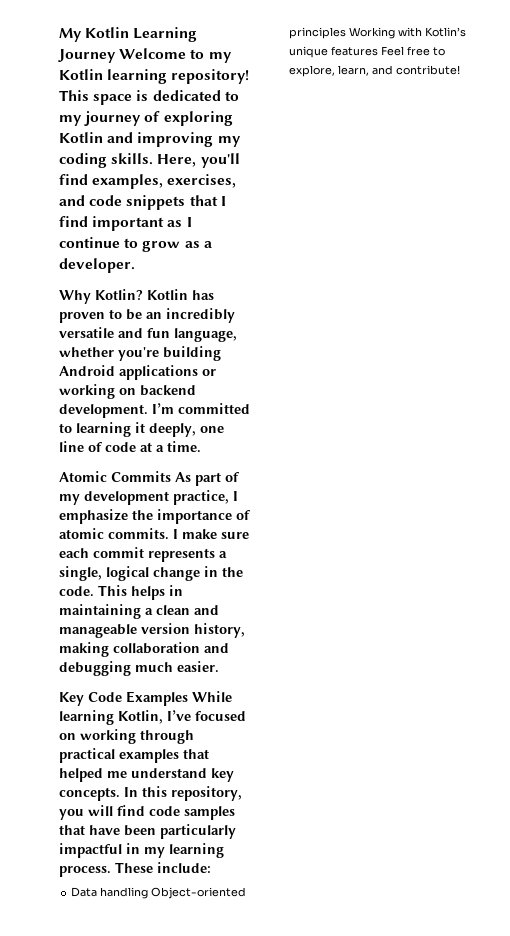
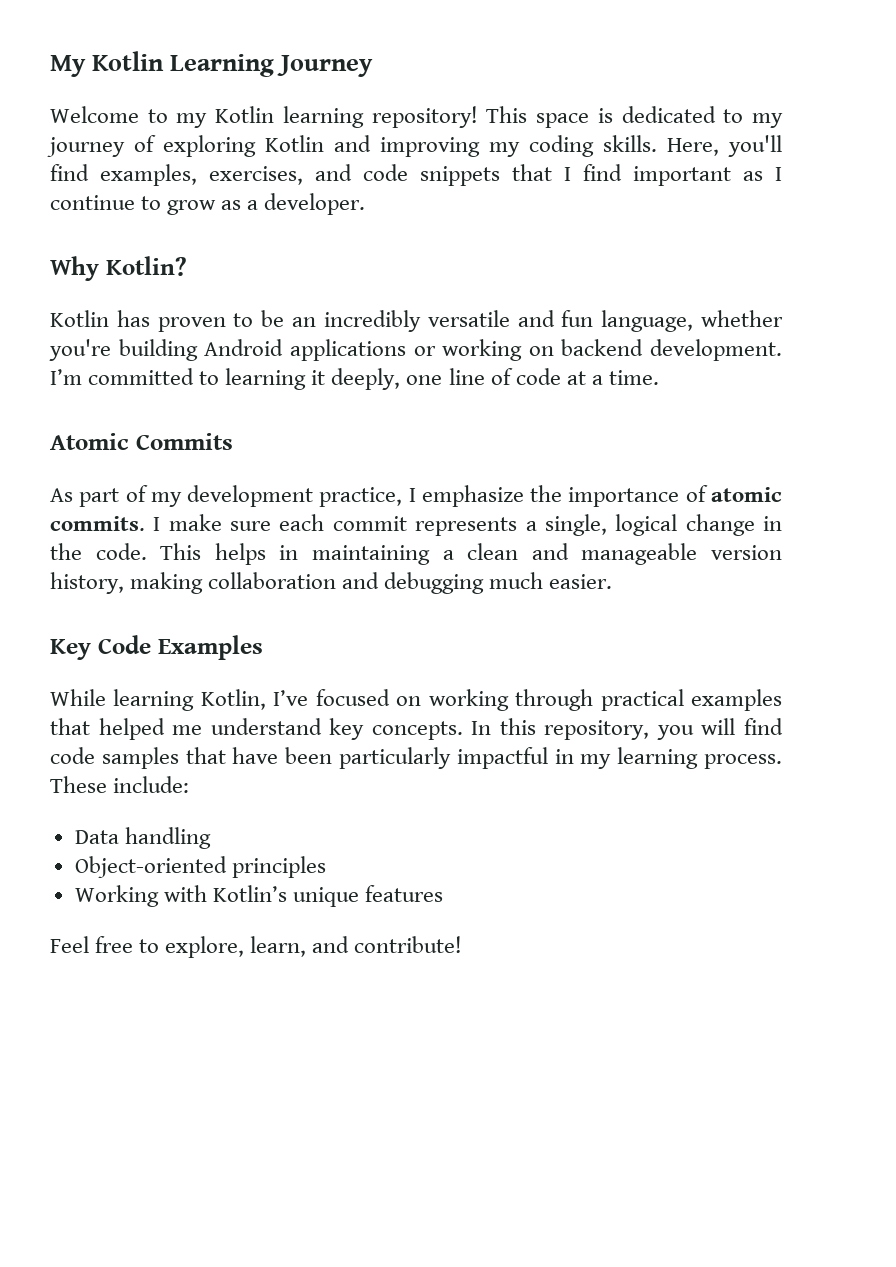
(116, 56) none -> (374, 66) //
(143, 295) none -> (187, 266) //
(171, 476) none -> (233, 441) //
(188, 698) none -> (263, 647) //
(149, 893) none -> (211, 838) //
(347, 33) none -> (326, 867) //
(379, 51) none -> (444, 893) //

